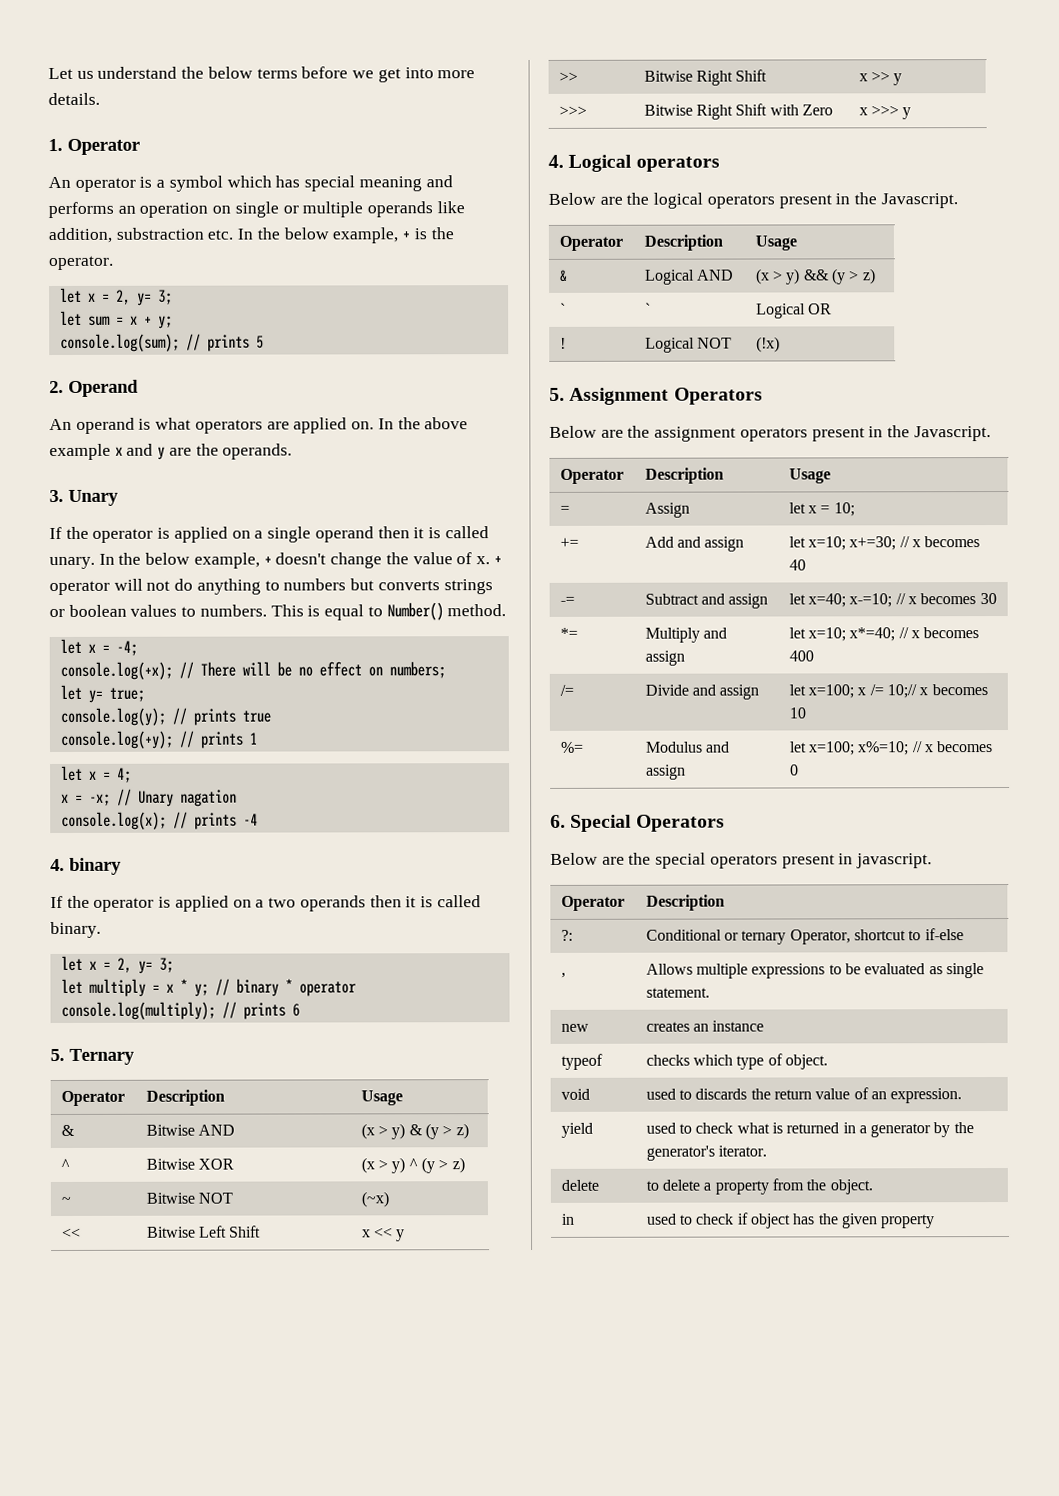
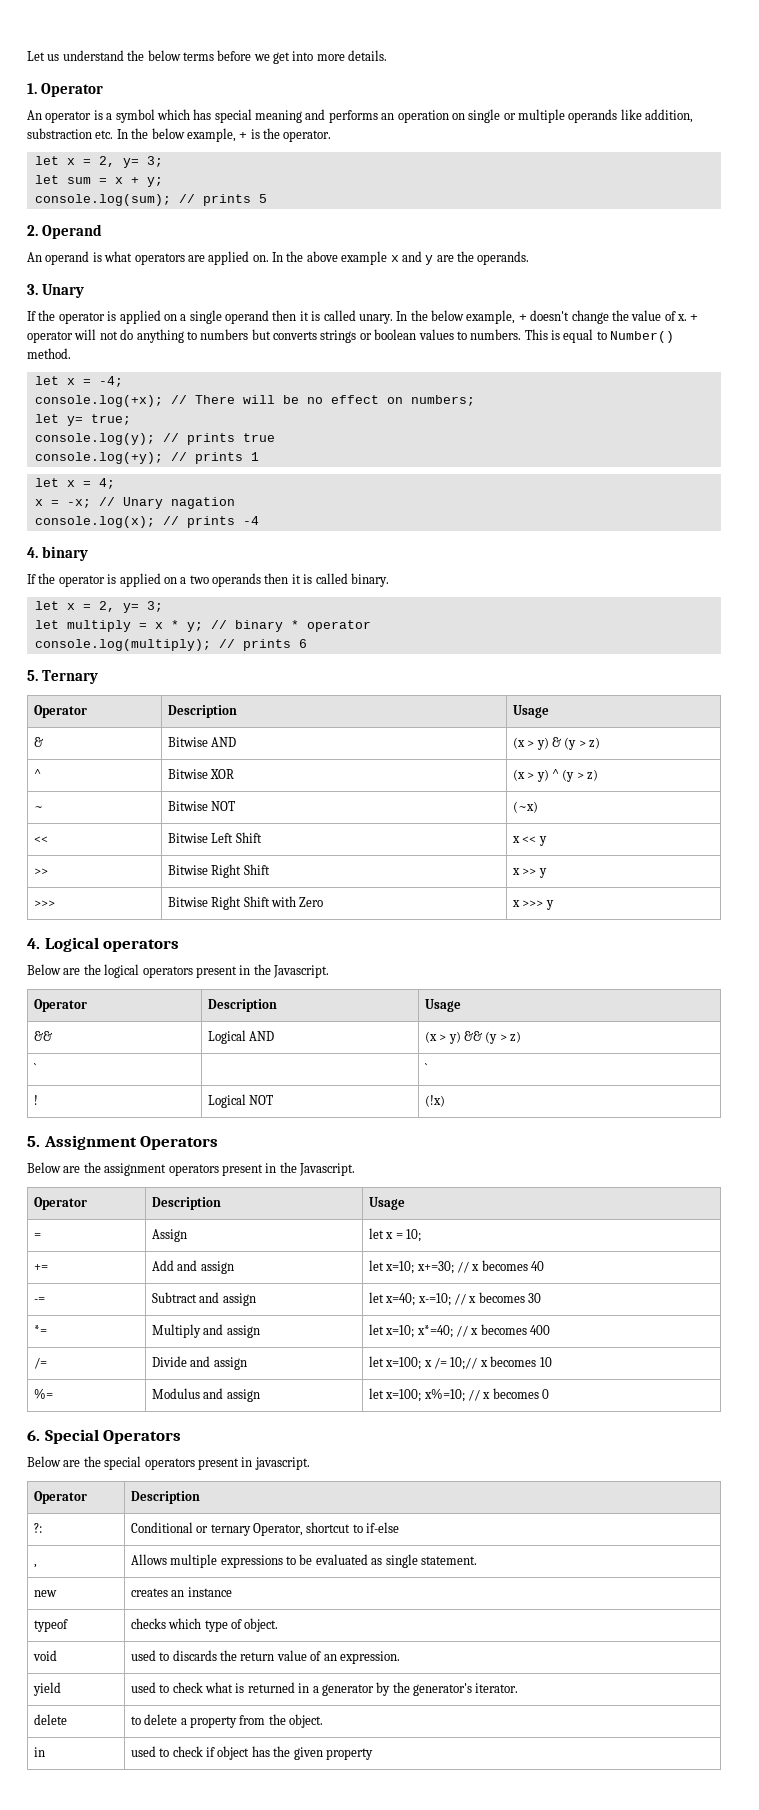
[558,269,568,282] & -> [33,1031,52,1041] &&
[644,302,651,315] [755,303,832,319] ` | Logical OR -> [424,1063,427,1073] | `

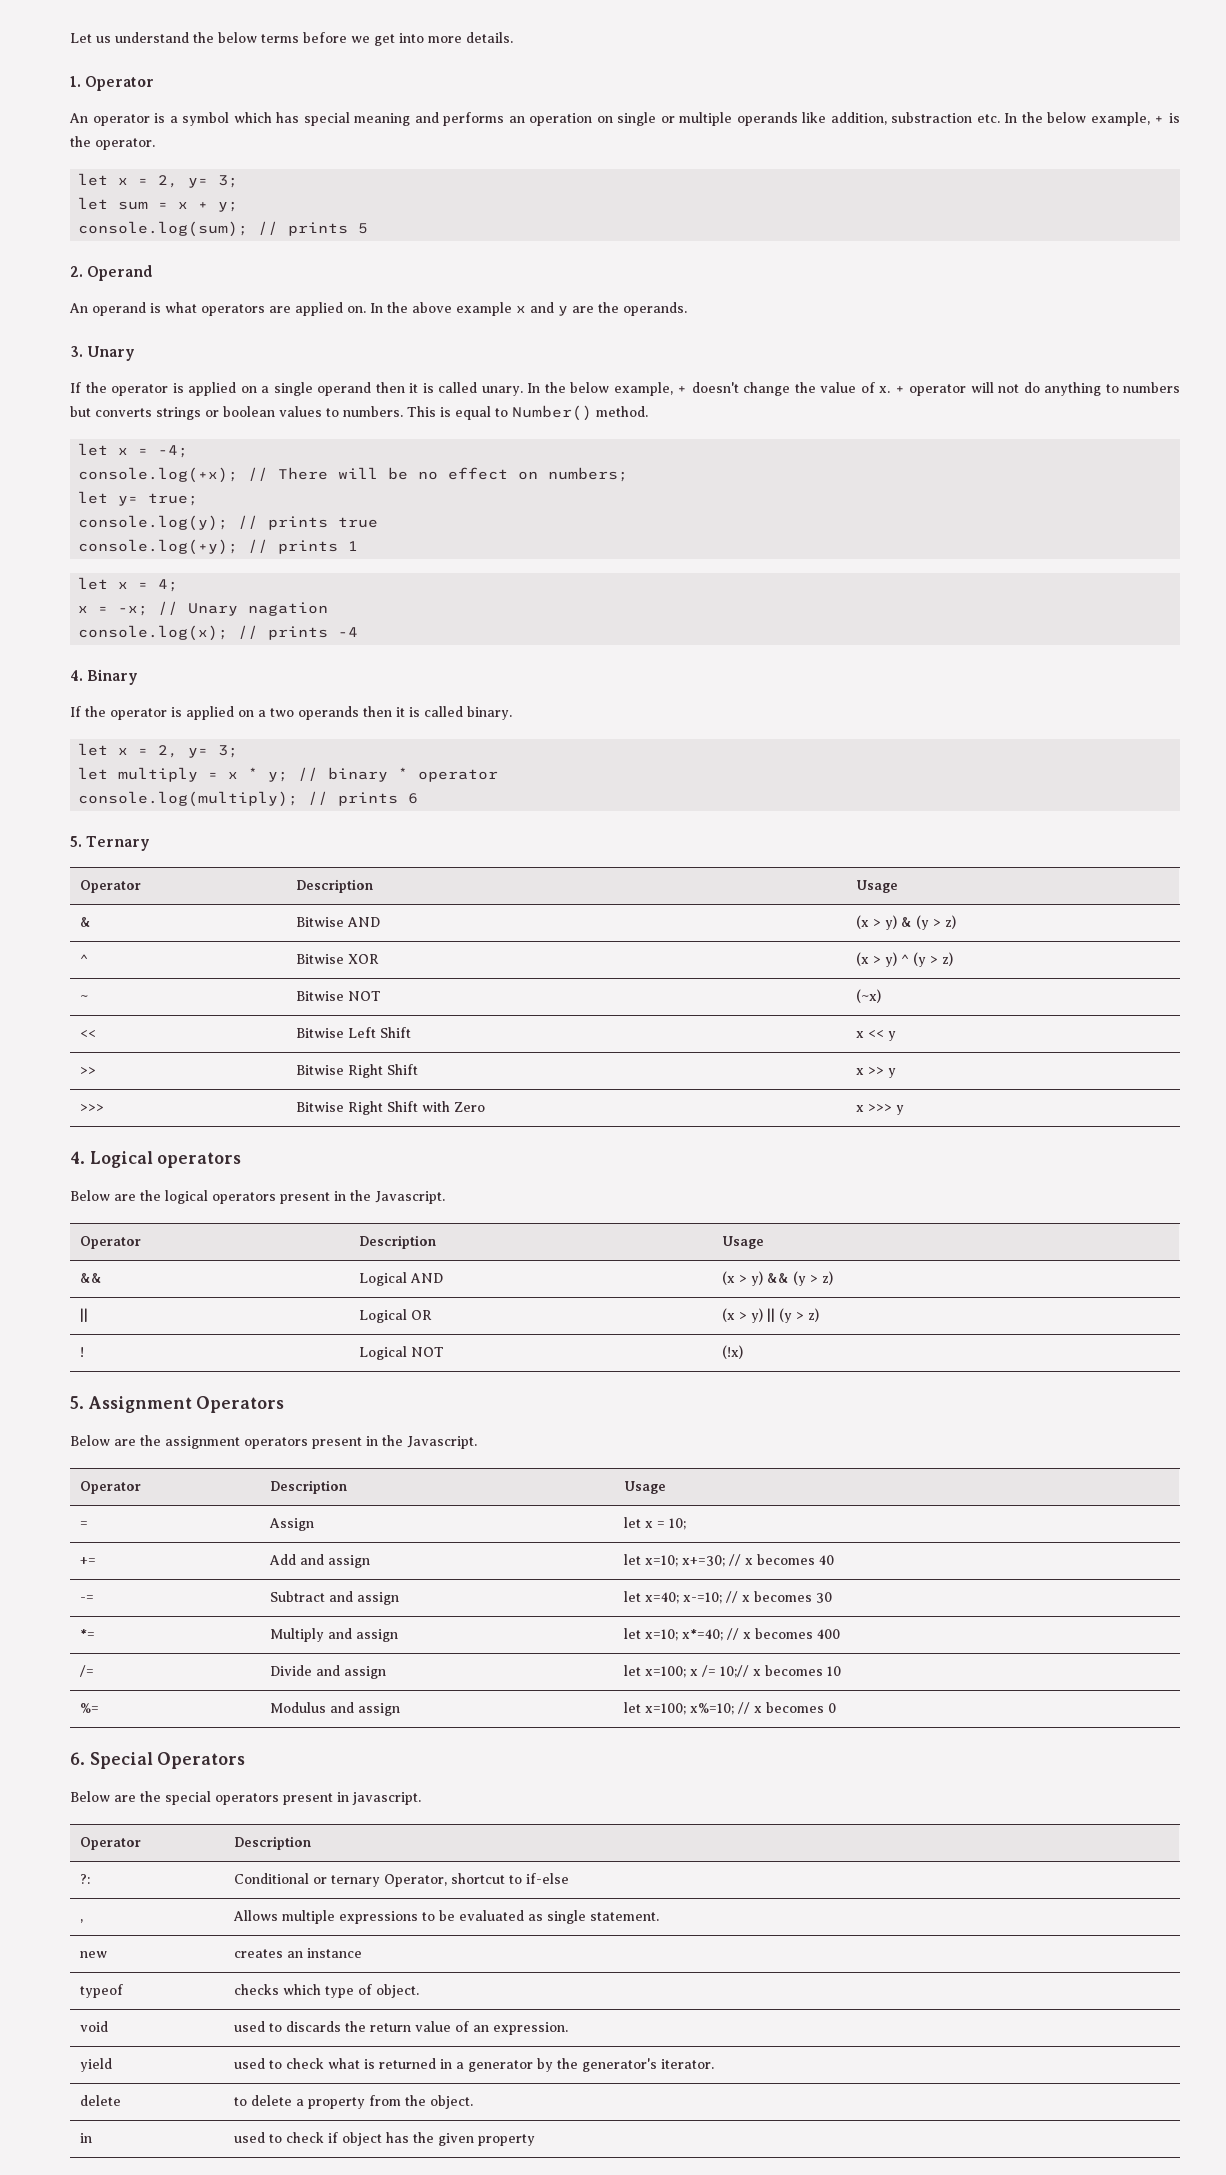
[41,546,88,561] binary -> [87,669,139,685] Binary
[33,1063,36,1073] [424,1063,427,1073] ` | | ` -> [80,1308,89,1322] [359,1309,433,1323] [722,1308,820,1323] || | Logical OR | (x > y) || (y > z)

